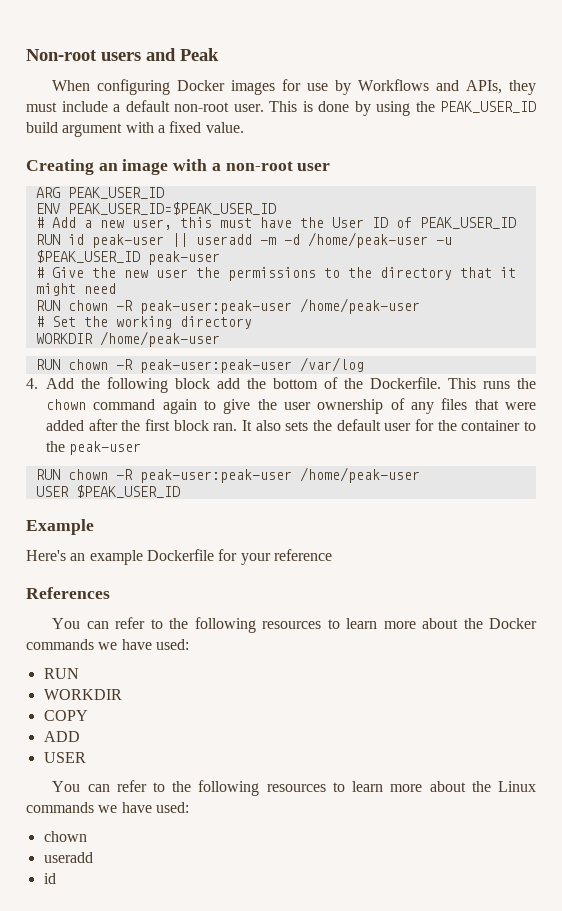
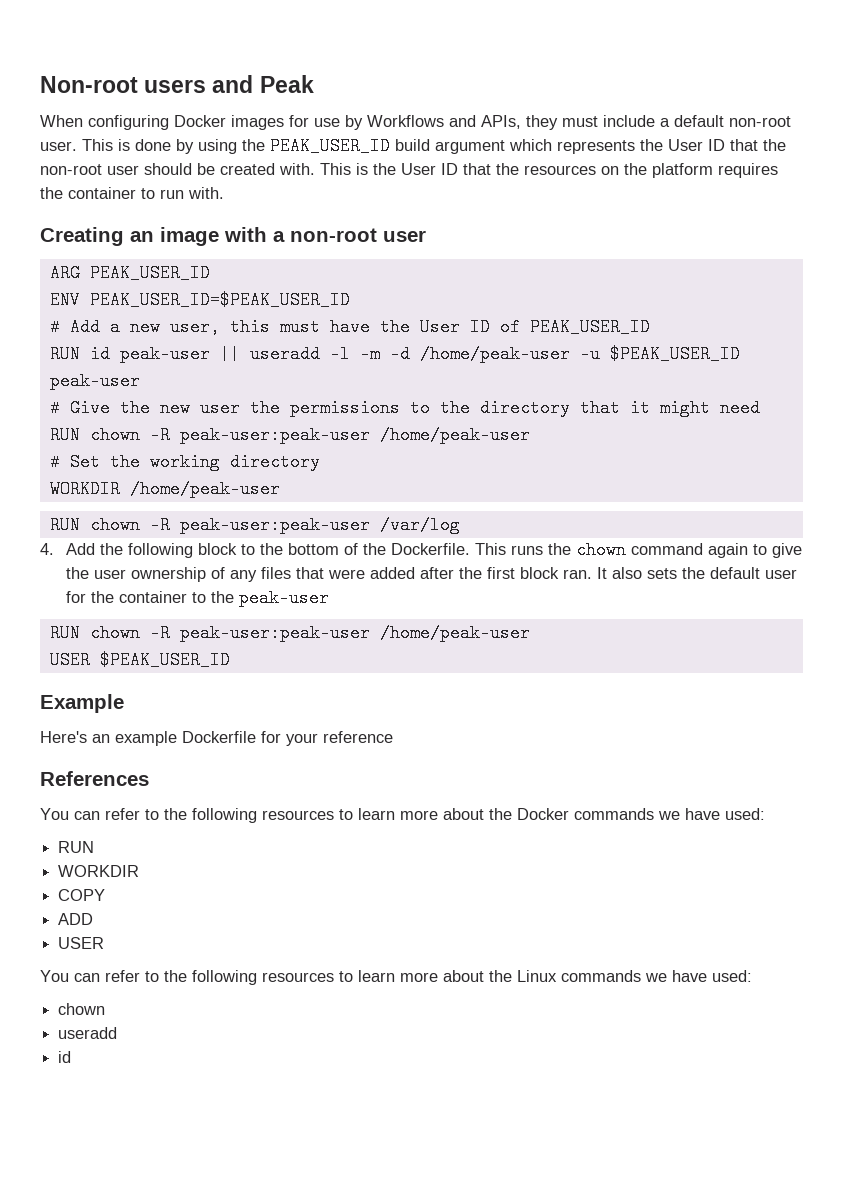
[125,121,244,133] with a fixed value. -> [509,139,786,154] [40,163,778,178] [40,187,224,199] which represents the User ID that the non-root user should be created with. This is the User ID that the resources on the platform requires the container to run with.
(252, 239) none -> [329,345,350,363] -l
[217,378,240,389] add -> [240,544,255,555] to

